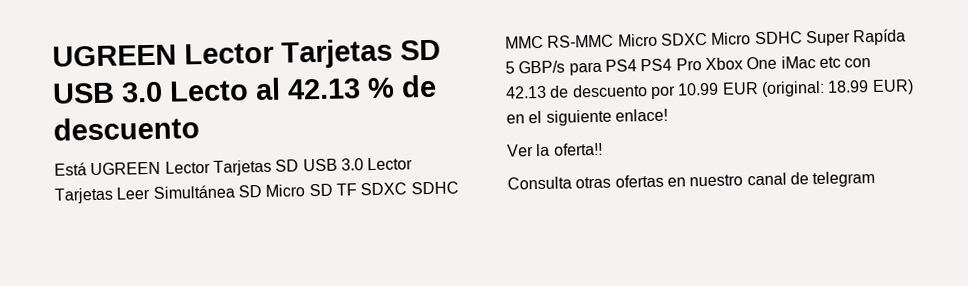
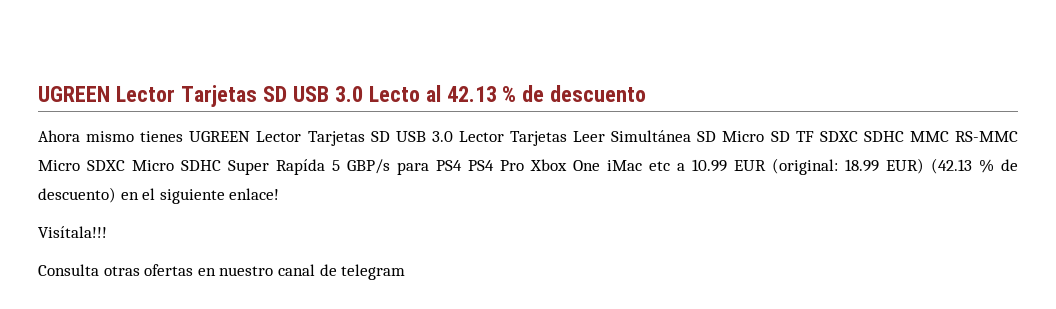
[54,162,87,176] Está -> [38,130,184,142] Ahora mismo tienes
[844,58,872,68] [505,84,676,100] con 42.13 de descuento por -> [677,163,685,171] a
(914, 87) none -> [931,158,1018,174] [38,187,116,203] (42.13 % de descuento)
[507,142,603,157] Ver la oferta!! -> [38,226,107,238] Visítala!!!

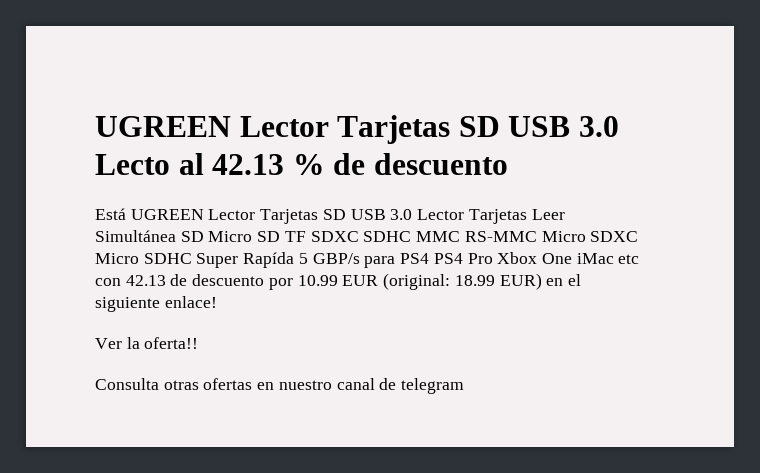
[38,130,184,142] Ahora mismo tienes -> [95,208,126,220] Está
[677,163,685,171] a -> [95,274,293,290] con 42.13 de descuento por
[931,158,1018,174] [38,187,116,203] (42.13 % de descuento) -> (542, 281) none
[38,226,107,238] Visítala!!! -> [95,337,199,349] Ver la oferta!!

